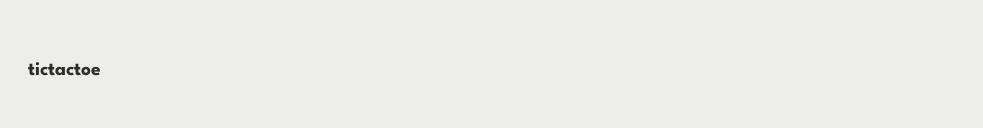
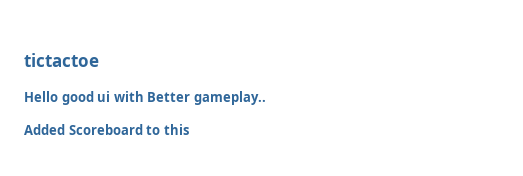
(101, 69) none -> [24,91,266,105] [24,124,189,135] // Hello good ui with Better gameplay.. // Added Scoreboard to this

